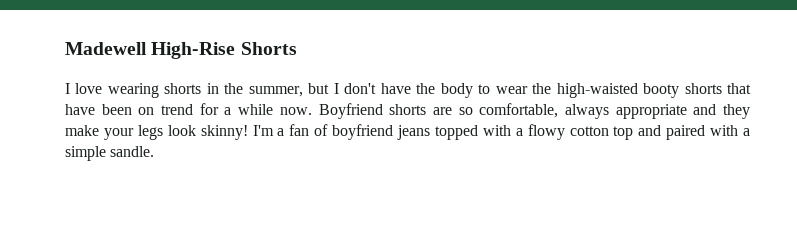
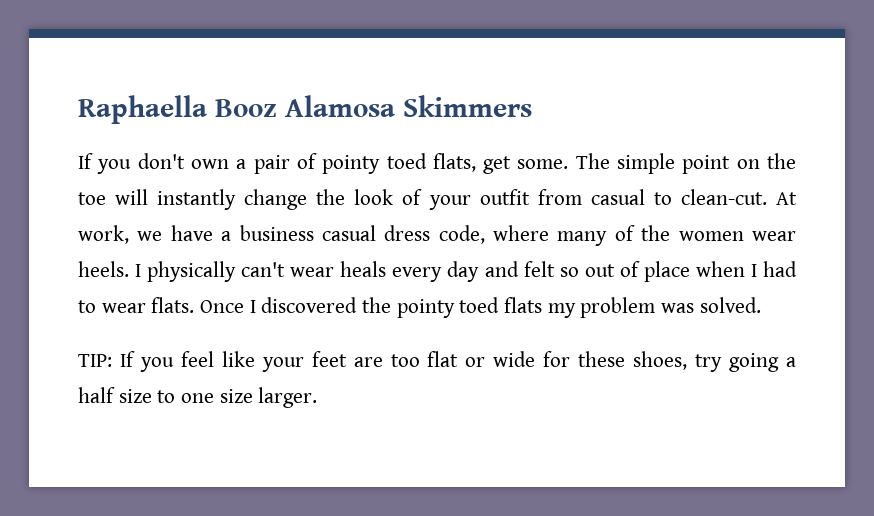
[65,42,297,59] [65,83,751,98] [65,103,750,119] [65,124,750,140] [65,146,155,161] Madewell High-Rise Shorts // I love wearing shorts in the summer, but I don't have the body to wear the high-waisted booty shorts that have been on trend for a while now. Boyfriend shorts are so comfortable, always appropriate and they make your legs look skinny! I'm a fan of boyfriend jeans topped with a flowy cotton top and paired with a simple sandle. -> [78,95,532,124] [78,153,796,174] [78,189,798,210] [78,225,796,246] [78,261,797,282] [78,297,761,318] [78,351,797,372] [78,387,318,408] Raphaella Booz Alamosa Skimmers // If you don't own a pair of pointy toed flats, get some. The simple point on the toe will instantly change the look of your outfit from casual to clean-cut. At work, we have a business casual dress code, where many of the women wear heels. I physically can't wear heals every day and felt so out of place when I had to wear flats. Once I discovered the pointy toed flats my problem was solved. // TIP: If you feel like your feet are too flat or wide for these shoes, try going a half size to one size larger.

